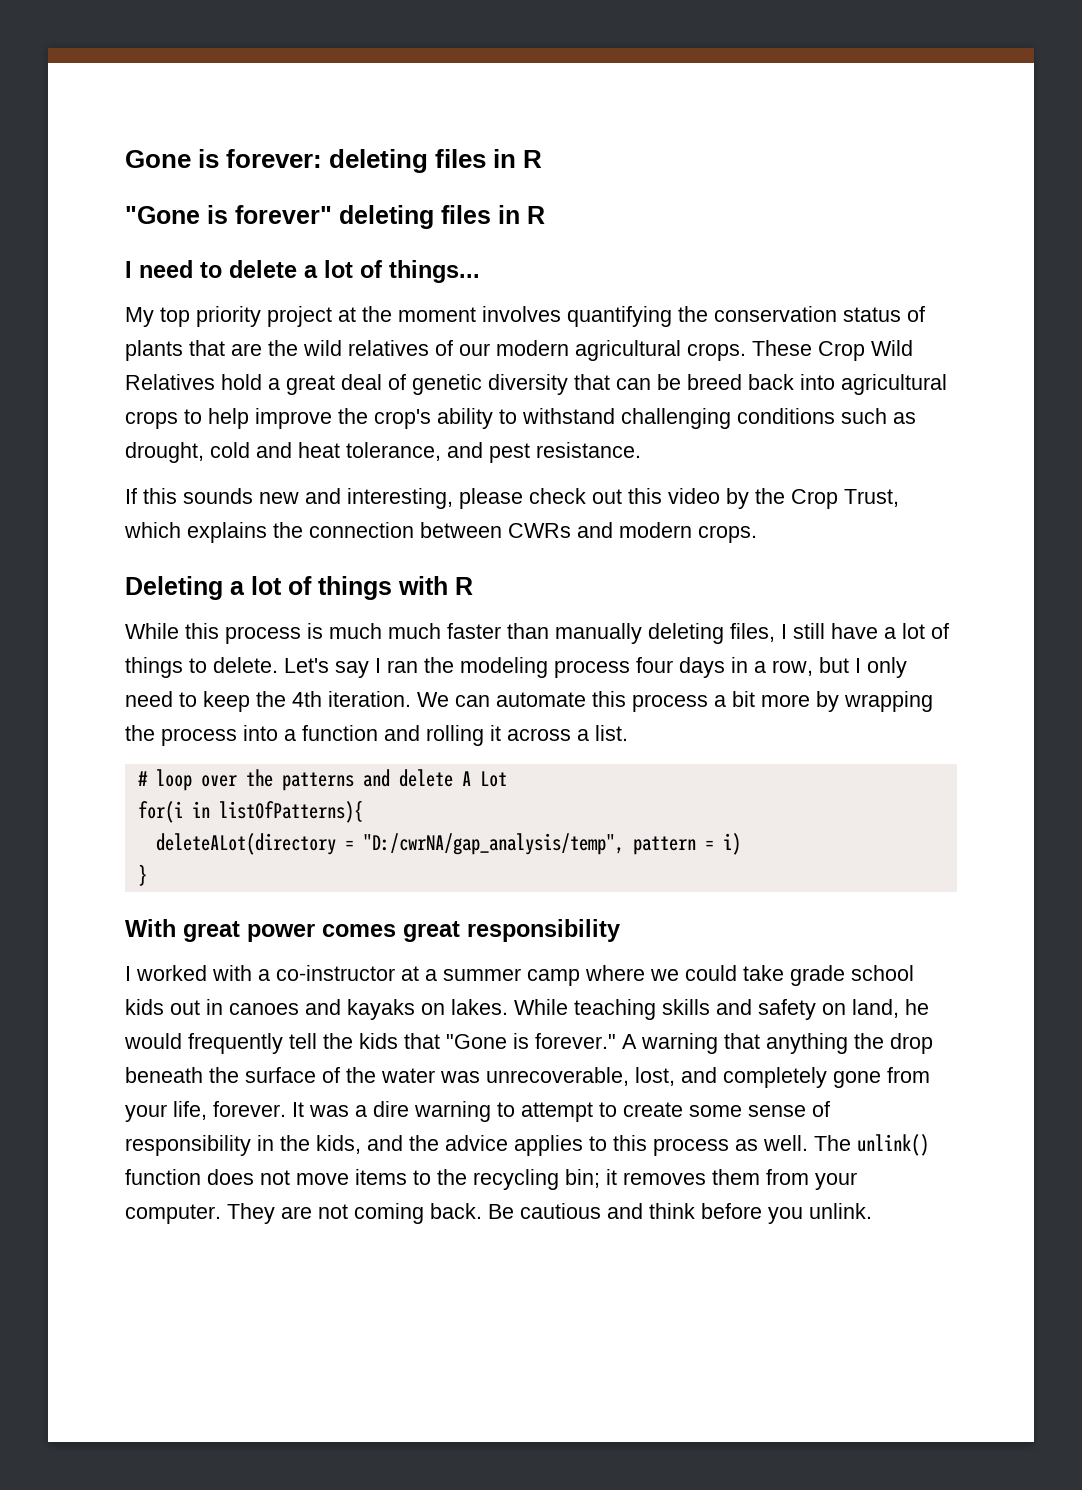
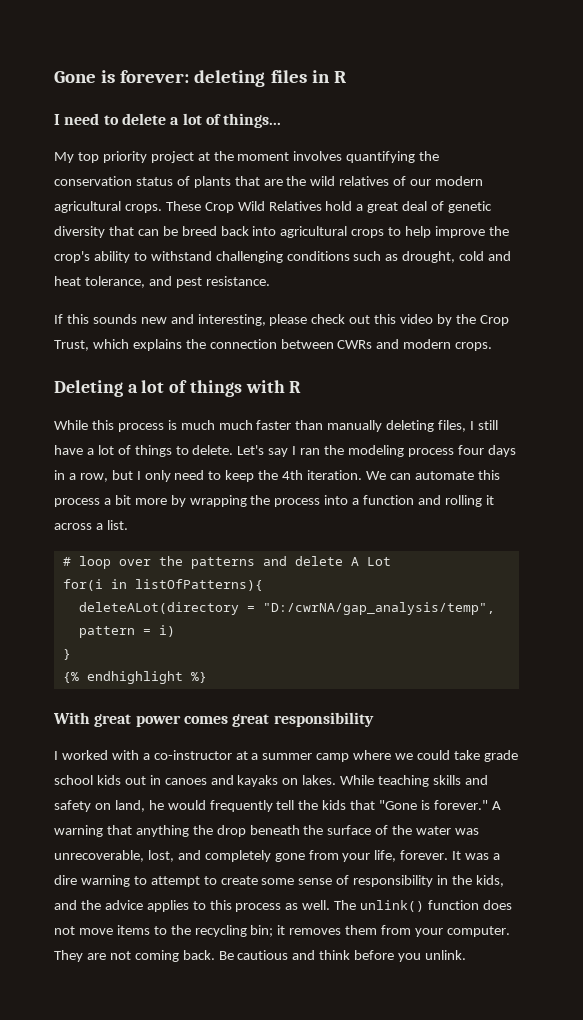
[125,205,545,229] // "Gone is forever" deleting files in R -> (346, 77) none
(147, 875) none -> [62,671,207,684] // {% endhighlight %}

